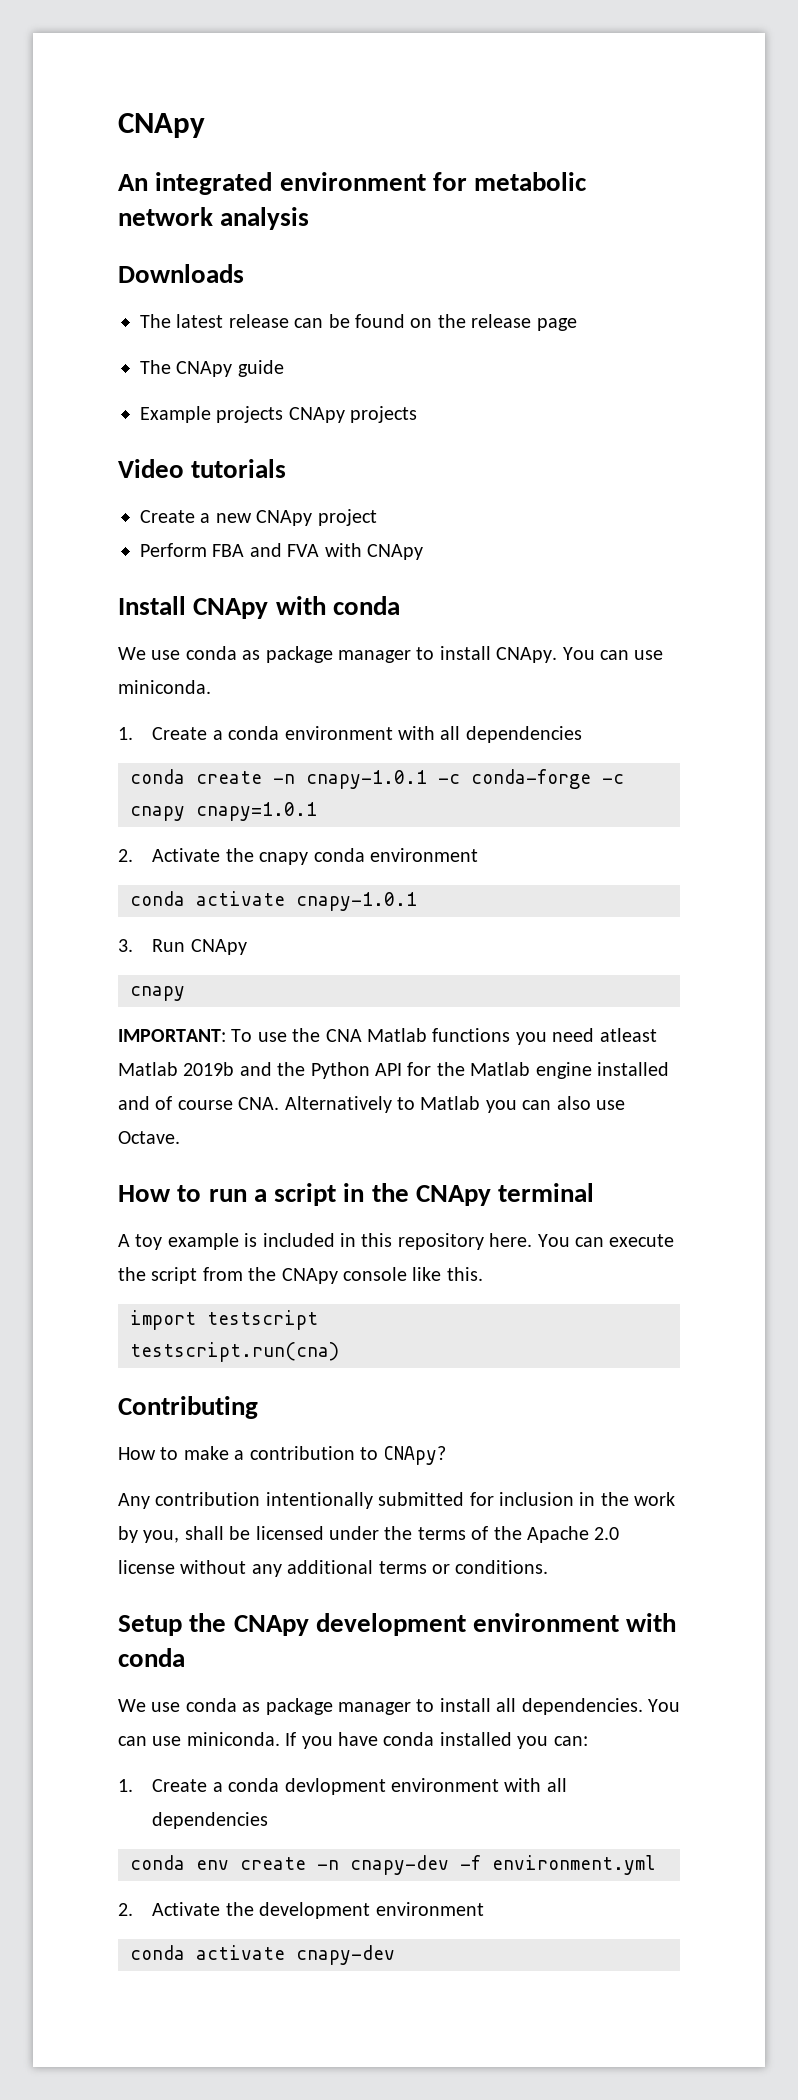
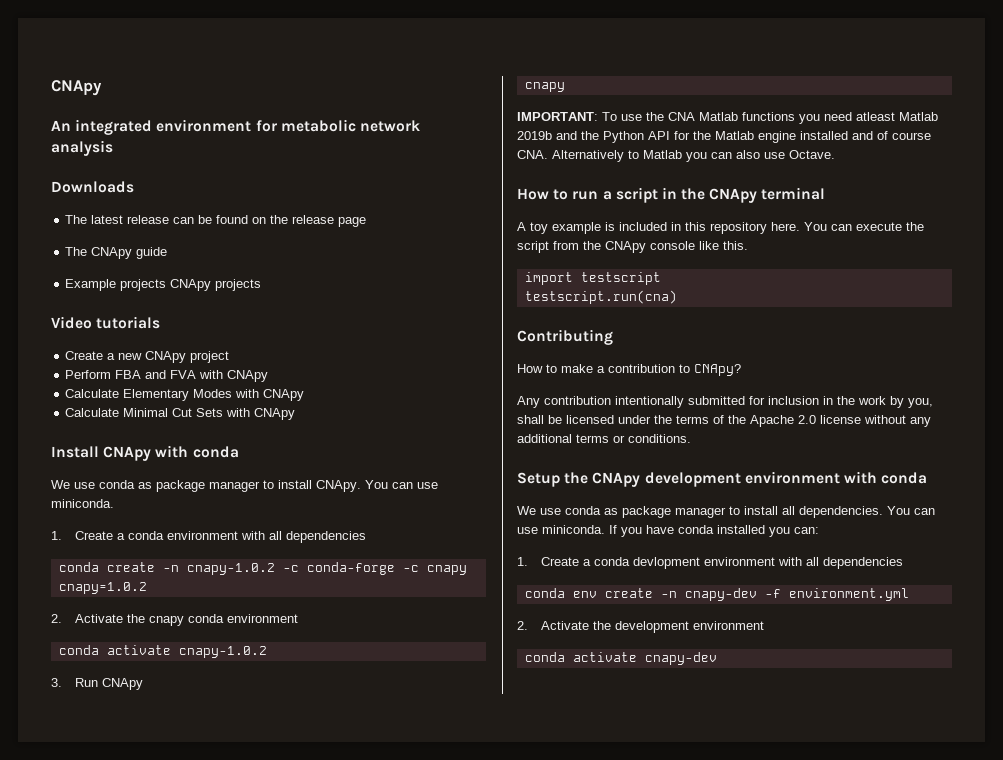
(423, 552) none -> [65,389,305,401] [65,408,296,420] // Calculate Elementary Modes with CNApy // Calculate Minimal Cut Sets with CNApy
[306,770,427,789] cnapy-1.0.1 -> [186,563,275,575] cnapy-1.0.2
[196,802,317,821] cnapy=1.0.1 -> [58,582,147,594] cnapy=1.0.2
[296,892,417,911] cnapy-1.0.1 -> [178,646,267,658] cnapy-1.0.2

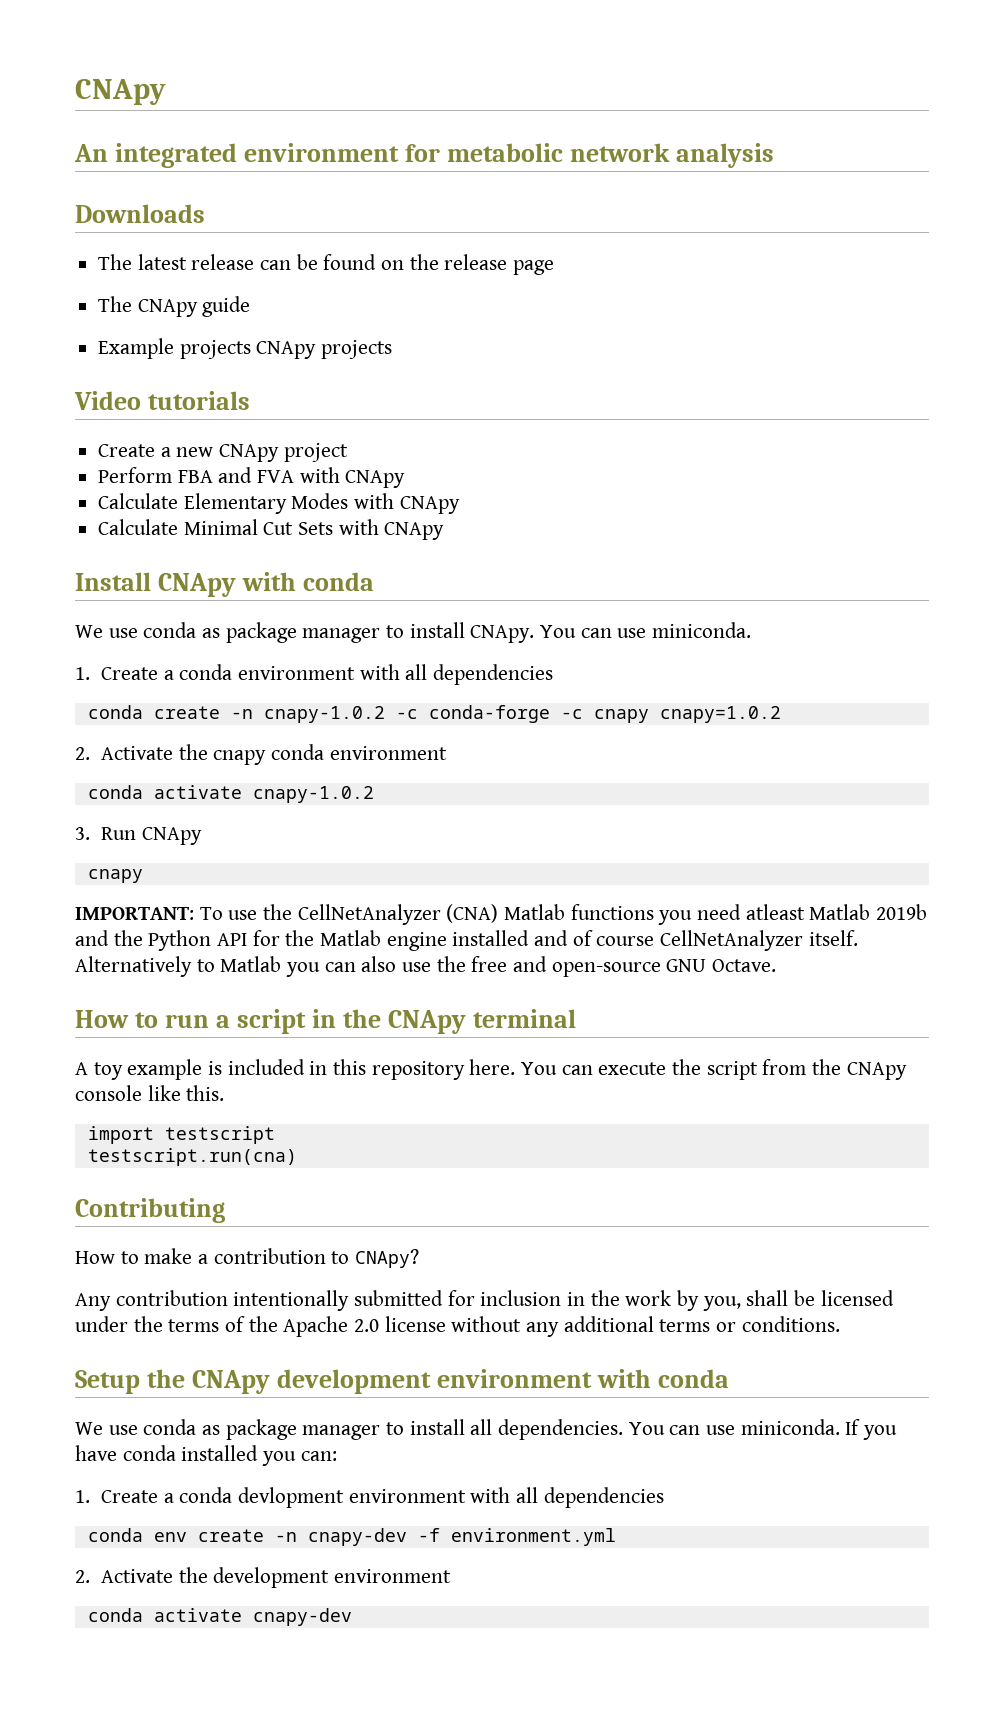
[668,112,695,121] CNA -> [297,904,499,925] CellNetAnalyzer (CNA)
[517,150,548,159] CNA. -> [660,930,858,951] CellNetAnalyzer itself.
(785, 155) none -> [436,956,707,977] the free and open-source GNU

